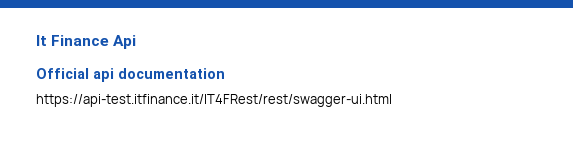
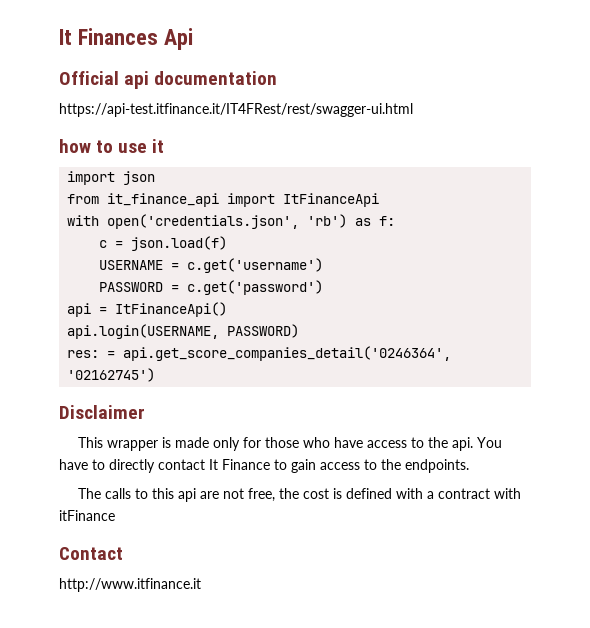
[36,35,110,46] It Finance -> [59,28,158,45] It Finances
(392, 100) none -> [59,139,165,153] [67,171,156,185] [67,193,380,207] [67,214,396,229] [99,236,228,251] [99,258,324,273] [99,280,324,295] [67,302,228,317] [67,324,300,339] [67,346,452,361] [67,368,156,382] [59,405,145,419] [77,437,502,451] [59,459,469,473] [77,488,521,502] [59,510,115,521] [59,547,123,560] [59,578,201,592] // how to use it // import json // from it_finance_api import ItFinanceApi // with open('credentials.json', 'rb') as f: // c = json.load(f) // USERNAME = c.get('username') // PASSWORD = c.get('password') // api = ItFinanceApi() // api.login(USERNAME, PASSWORD) // res: = api.get_score_companies_detail('0246364', '02162745') // Disclaimer // This wrapper is made only for those who have access to the api. You have to directly contact It Finance to gain access to the endpoints. // The calls to this api are not free, the cost is defined with a contract with itFinance // Contact // http://www.itfinance.it

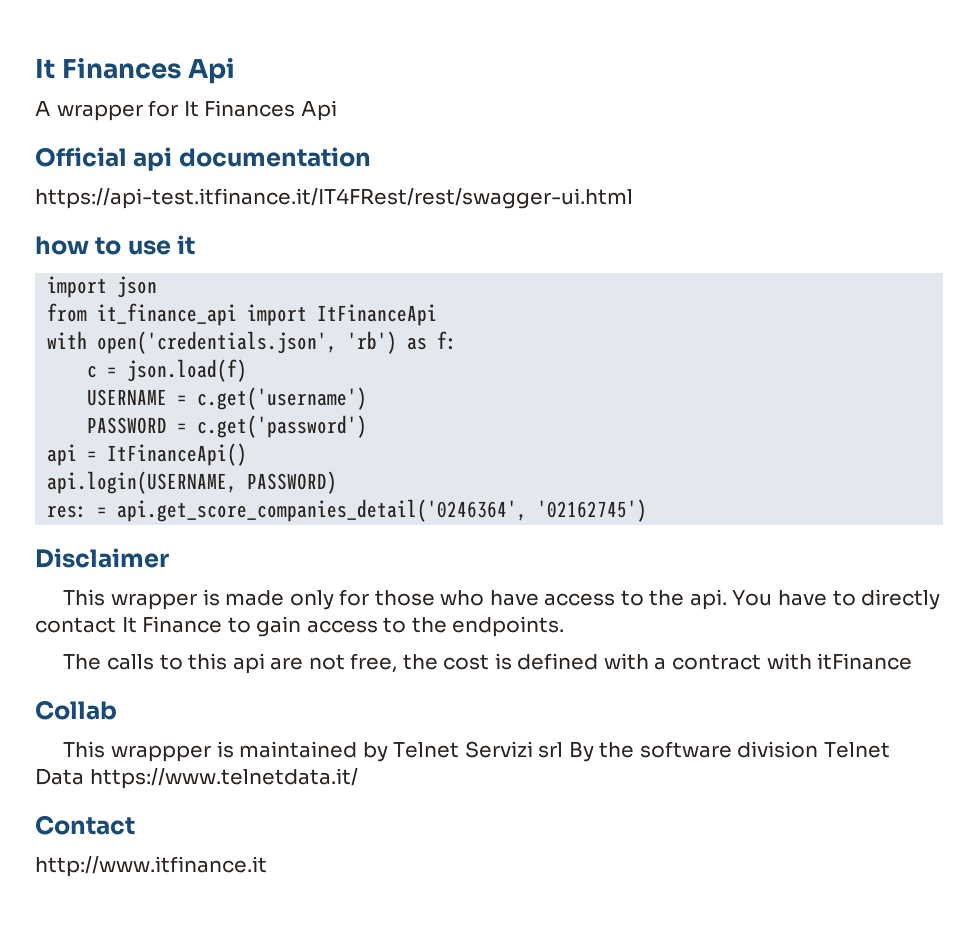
[59,28,193,50] It Finances Api -> [35,58,236,84] [35,100,337,121] It Finances Api // A wrapper for It Finances Api
(115, 515) none -> [35,700,117,720] [63,741,890,762] [35,768,358,789] // Collab // This wrappper is maintained by Telnet Servizi srl By the software division Telnet Data https://www.telnetdata.it/

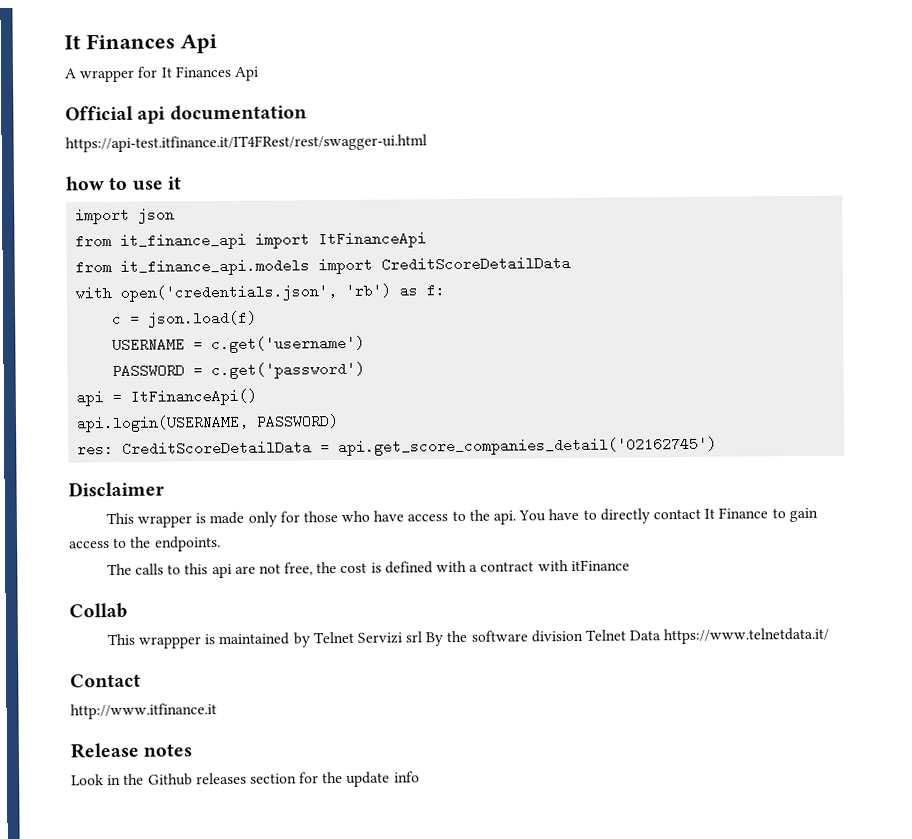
(438, 315) none -> [75,255,572,276] // from it_finance_api.models import CreditScoreDetailData
[97,499,648,522] = api.get_score_companies_detail('0246364', '02162745') -> [122,436,718,457] CreditScoreDetailData = api.get_score_companies_detail('02162745')
(267, 866) none -> [70,742,193,759] [71,771,420,787] // Release notes // Look in the Github releases section for the update info

